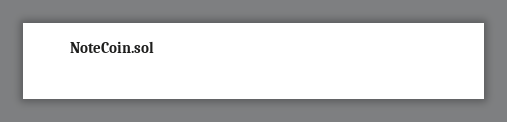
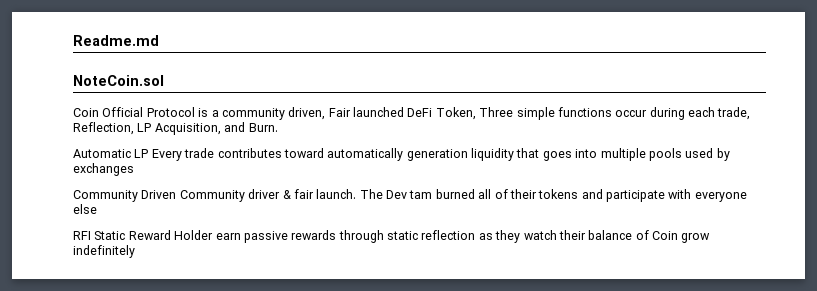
(70, 47) none -> [73,35,159,46] Readme.md //
(154, 47) none -> [73,107,751,120] [73,122,278,135] [73,148,730,161] [73,163,134,176] [73,189,747,202] [73,204,97,214] [73,230,711,243] [73,245,135,258] // Coin Official Protocol is a community driven, Fair launched DeFi Token, Three simple functions occur during each trade, Reflection, LP Acquisition, and Burn. // Automatic LP Every trade contributes toward automatically generation liquidity that goes into multiple pools used by exchanges // Community Driven Community driver & fair launch. The Dev tam burned all of their tokens and participate with everyone else // RFI Static Reward Holder earn passive rewards through static reflection as they watch their balance of Coin grow indefinitely

